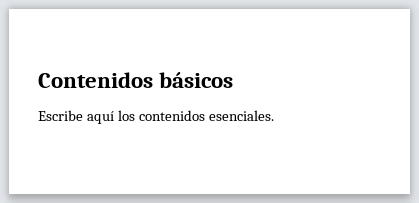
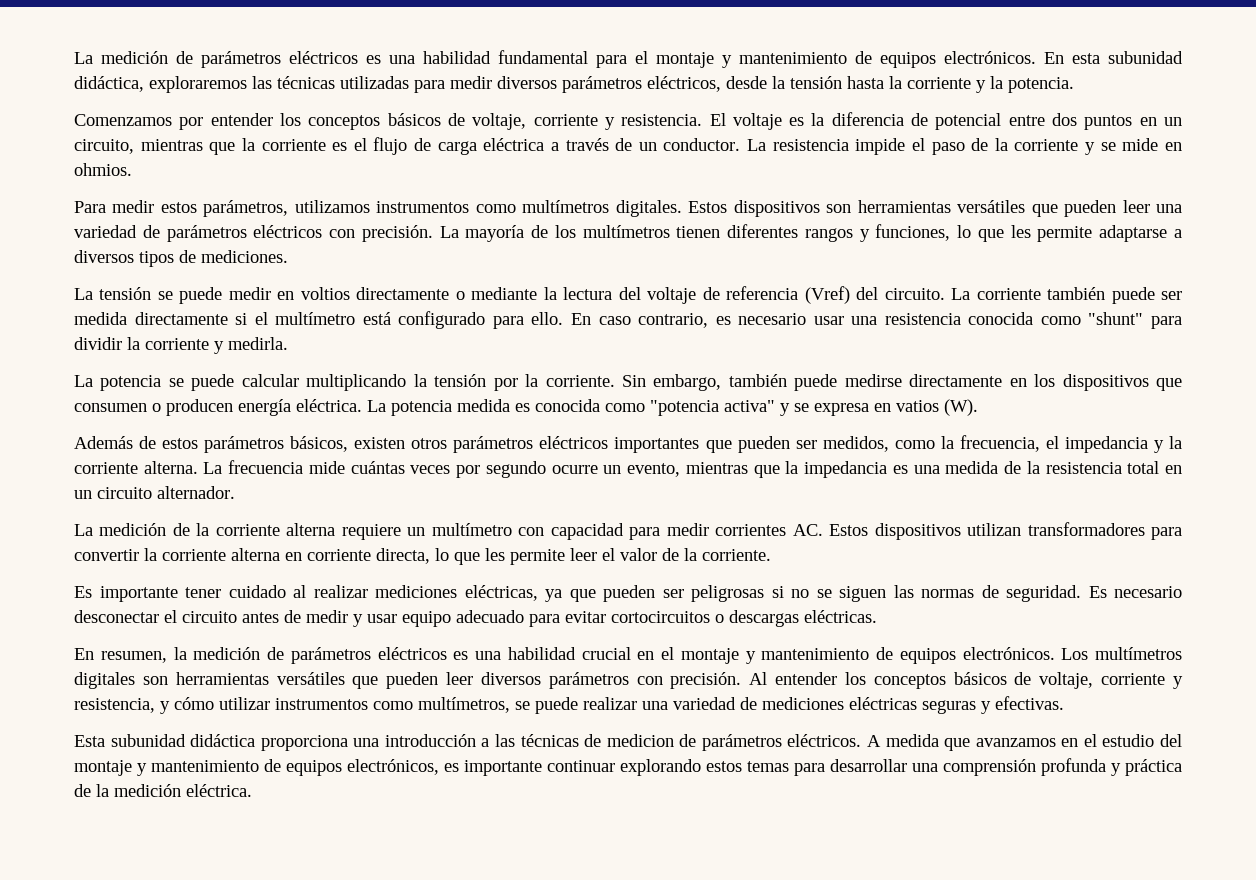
[38,72,234,88] [38,110,274,124] Contenidos básicos // Escribe aquí los contenidos esenciales. -> [74,50,1183,68] [74,76,1074,93] [74,112,1183,130] [74,137,1183,155] [74,163,132,176] [74,200,1183,217] [74,224,1183,242] [74,250,288,267] [74,286,1183,304] [74,311,1182,329] [74,337,288,354] [74,374,1183,391] [74,399,978,416] [74,435,1182,453] [74,460,1182,478] [74,486,235,499] [74,522,1183,540] [74,548,771,565] [74,585,1182,602] [74,610,877,627] [74,647,1182,664] [74,672,1184,689] [74,696,1064,714] [74,734,1182,751] [74,758,1182,776] [74,784,252,797] La medición de parámetros eléctricos es una habilidad fundamental para el montaje y mantenimiento de equipos electrónicos. En esta subunidad didáctica, exploraremos las técnicas utilizadas para medir diversos parámetros eléctricos, desde la tensión hasta la corriente y la potencia. // Comenzamos por entender los conceptos básicos de voltaje, corriente y resistencia. El voltaje es la diferencia de potencial entre dos puntos en un circuito, mientras que la corriente es el flujo de carga eléctrica a través de un conductor. La resistencia impide el paso de la corriente y se mide en ohmios. // Para medir estos parámetros, utilizamos instrumentos como multímetros digitales. Estos dispositivos son herramientas versátiles que pueden leer una variedad de parámetros eléctricos con precisión. La mayoría de los multímetros tienen diferentes rangos y funciones, lo que les permite adaptarse a diversos tipos de mediciones. // La tensión se puede medir en voltios directamente o mediante la lectura del voltaje de referencia (Vref) del circuito. La corriente también puede ser medida directamente si el multímetro está configurado para ello. En caso contrario, es necesario usar una resistencia conocida como "shunt" para dividir la corriente y medirla. // La potencia se puede calcular multiplicando la tensión por la corriente. Sin embargo, también puede medirse directamente en los dispositivos que consumen o producen energía eléctrica. La potencia medida es conocida como "potencia activa" y se expresa en vatios (W). // Además de estos parámetros básicos, existen otros parámetros eléctricos importantes que pueden ser medidos, como la frecuencia, el impedancia y la corriente alterna. La frecuencia mide cuántas veces por segundo ocurre un evento, mientras que la impedancia es una medida de la resistencia total en un circuito alternador. // La medición de la corriente alterna requiere un multímetro con capacidad para medir corrientes AC. Estos dispositivos utilizan transformadores para convertir la corriente alterna en corriente directa, lo que les permite leer el valor de la corriente. // Es importante tener cuidado al realizar mediciones eléctricas, ya que pueden ser peligrosas si no se siguen las normas de seguridad. Es necesario desconectar el circuito antes de medir y usar equipo adecuado para evitar cortocircuitos o descargas eléctricas. // En resumen, la medición de parámetros eléctricos es una habilidad crucial en el montaje y mantenimiento de equipos electrónicos. Los multímetros digitales son herramientas versátiles que pueden leer diversos parámetros con precisión. Al entender los conceptos básicos de voltaje, corriente y resistencia, y cómo utilizar instrumentos como multímetros, se puede realizar una variedad de mediciones eléctricas seguras y efectivas. // Esta subunidad didáctica proporciona una introducción a las técnicas de medicion de parámetros eléctricos. A medida que avanzamos en el estudio del montaje y mantenimiento de equipos electrónicos, es importante continuar explorando estos temas para desarrollar una comprensión profunda y práctica de la medición eléctrica.

